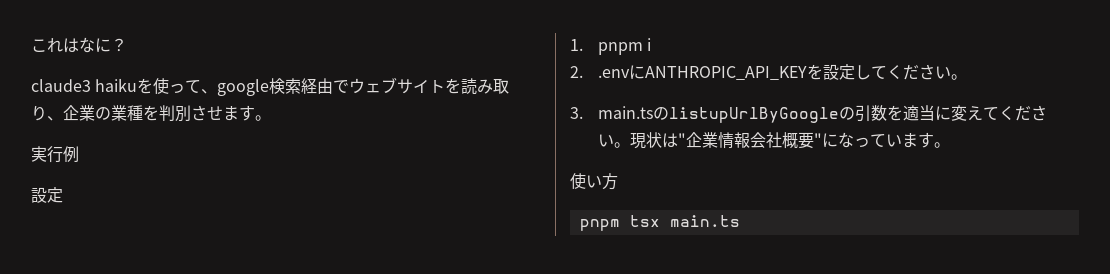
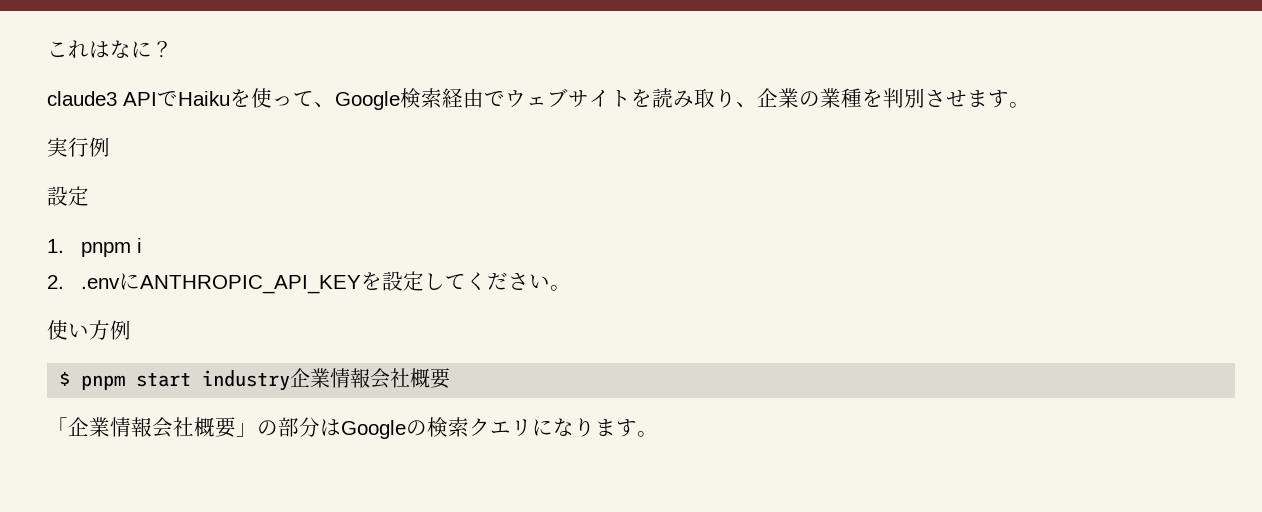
[95,78,138,92] haiku -> [123,91,230,106] APIでHaiku
[217,79,270,96] google -> [335,91,400,110] Google
[570,105,1048,123] [598,132,951,149] [570,173,618,190] [579,215,740,231] 3. main.tsのlistupUrlByGoogleの引数を適当に変えてください。現状は"企業情報会社概要"になっています。 // 使い方 // pnpm tsx main.ts -> [47,320,131,340] [59,368,451,391] [47,417,658,439] 使い方例 // $ pnpm start industry企業情報会社概要 // 「企業情報会社概要」の部分はGoogleの検索クエリになります。

